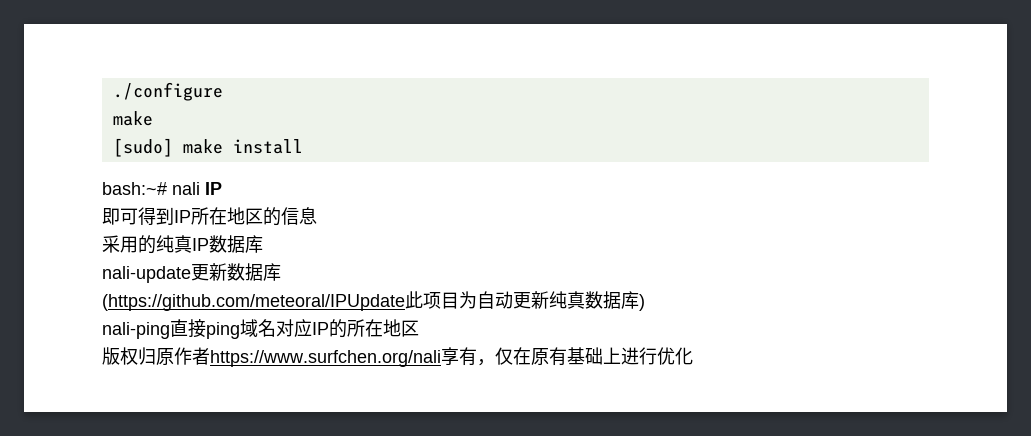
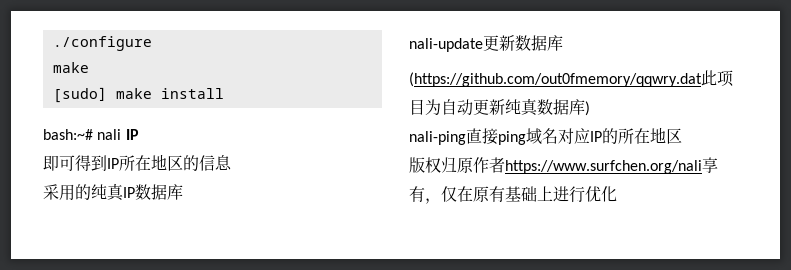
[102,294,405,311] (https://github.com/meteoral/IPUpdate -> [409,72,702,87] (https://github.com/out0fmemory/qqwry.dat

